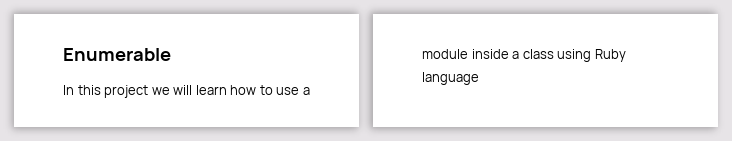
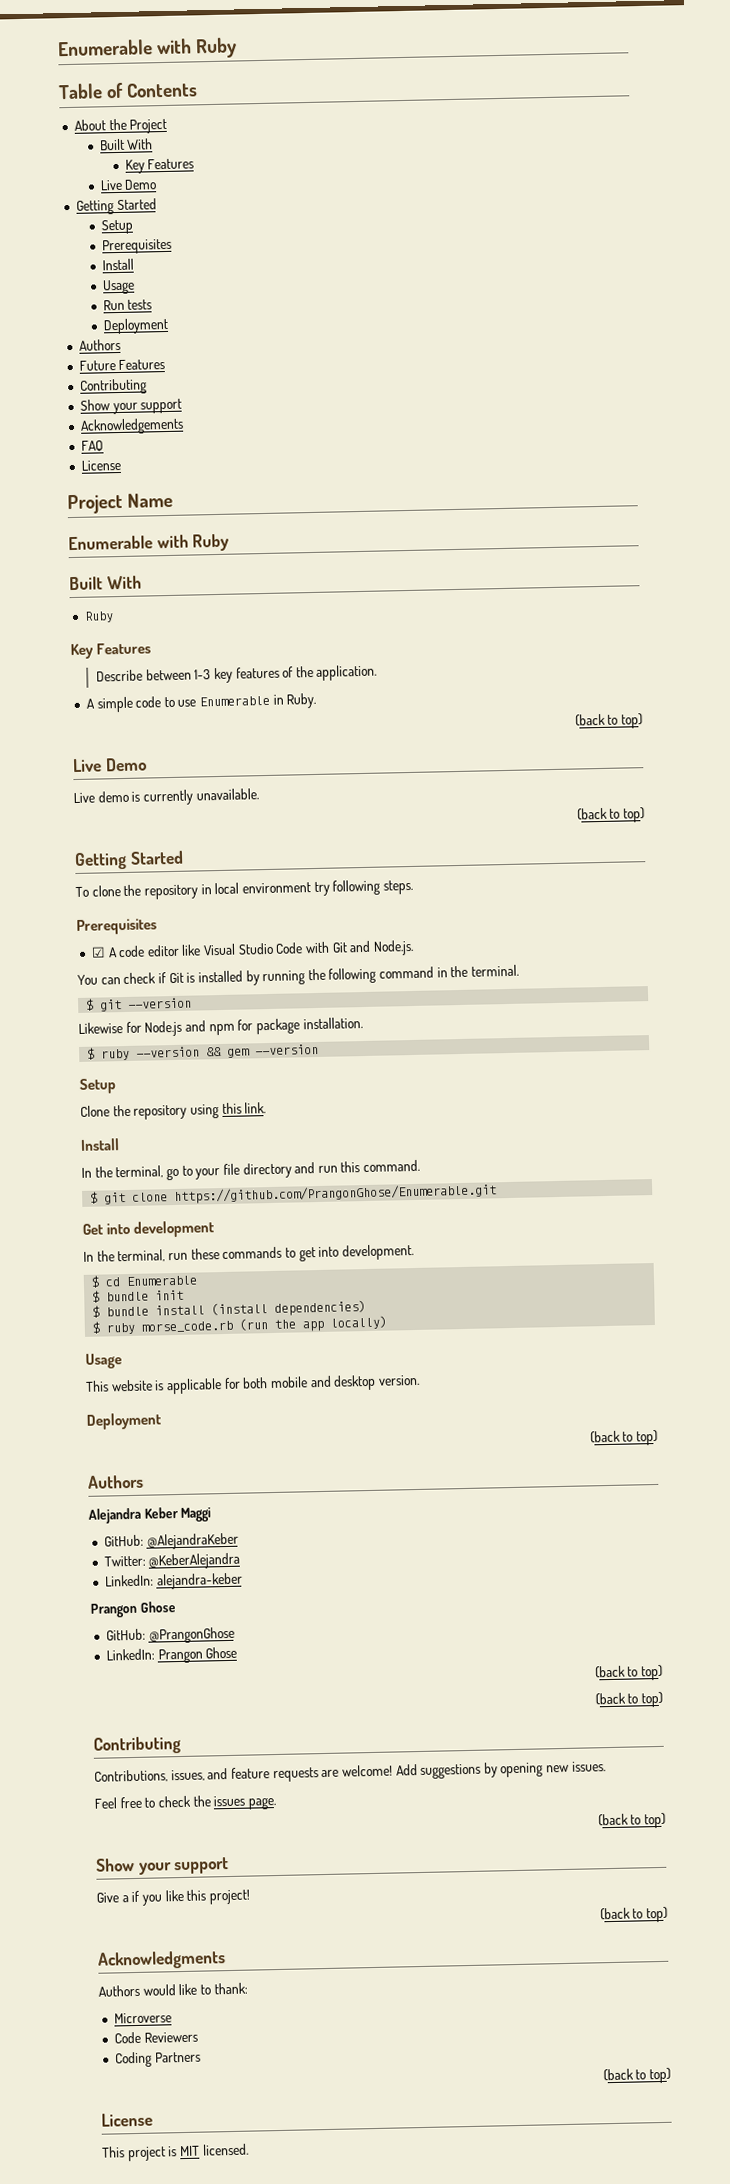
[63,48,171,61] [63,85,310,98] [422,49,626,62] [422,72,479,85] Enumerable // In this project we will learn how to use a module inside a class using Ruby language -> [57,37,238,59] [58,82,199,100] [73,118,168,134] [98,138,154,151] [124,158,195,174] [99,179,158,191] [75,198,157,215] [100,219,133,235] [101,238,172,255] [101,258,134,271] [101,279,135,295] [102,299,153,311] [102,317,169,335] [78,338,121,351] [78,359,166,371] [79,378,147,395] [79,398,183,415] [79,417,184,435] [80,440,104,452] [80,459,121,471] [67,492,174,515] [68,533,230,552] [69,575,142,591] [83,611,114,623] [70,642,152,660] [95,664,378,684] [85,692,317,713] [574,713,643,729] [72,757,147,773] [73,788,259,806] [576,807,645,823] [74,850,184,871] [75,879,413,900] [76,918,157,936] [90,939,414,958] [77,964,520,986] [85,997,193,1012] [78,1017,363,1037] [87,1043,320,1061] [79,1078,116,1094] [80,1102,267,1120] [80,1138,120,1151] [81,1159,421,1181] [90,1183,498,1205] [82,1220,215,1238] [83,1244,414,1263] [91,1275,198,1288] [92,1289,185,1303] [92,1300,367,1318] [92,1315,388,1335] [85,1353,122,1369] [85,1374,420,1395] [86,1412,161,1430] [589,1429,658,1446] [87,1474,144,1489] [88,1506,212,1524] [103,1532,239,1550] [103,1552,241,1570] [104,1572,243,1590] [90,1601,176,1618] [105,1626,235,1644] [105,1646,238,1664] [594,1664,663,1681] [594,1691,663,1708] [93,1736,181,1755] [94,1761,606,1783] [94,1795,276,1810] [597,1812,666,1829] [95,1857,230,1875] [96,1889,250,1906] [599,1906,668,1923] [97,1950,226,1970] [98,1982,248,1997] [113,2012,172,2024] [113,2031,198,2044] [114,2051,201,2068] [602,2067,671,2084] [101,2112,153,2127] [102,2143,249,2162] Enumerable with Ruby // Table of Contents // About the Project // Built With // Key Features // Live Demo // Getting Started // Setup // Prerequisites // Install // Usage // Run tests // Deployment // Authors // Future Features // Contributing // Show your support // Acknowledgements // FAQ // License // Project Name // Enumerable with Ruby // Built With // Ruby // Key Features // Describe between 1-3 key features of the application. // A simple code to use Enumerable in Ruby. // (back to top) // Live Demo // Live demo is currently unavailable. // (back to top) // Getting Started // To clone the repository in local environment try following steps. // Prerequisites // ☑ A code editor like Visual Studio Code with Git and Node.js. // You can check if Git is installed by running the following command in the terminal. // $ git --version // Likewise for Node.js and npm for package installation. // $ ruby --version && gem --version // Setup // Clone the repository using this link. // Install // In the terminal, go to your file directory and run this command. // $ git clone https://github.com/PrangonGhose/Enumerable.git // Get into development // In the terminal, run these commands to get into development. // $ cd Enumerable // $ bundle init // $ bundle install (install dependencies) // $ ruby morse_code.rb (run the app locally) // Usage // This website is applicable for both mobile and desktop version. // Deployment // (back to top) // Authors // Alejandra Keber Maggi // GitHub: @AlejandraKeber // Twitter: @KeberAlejandra // LinkedIn: alejandra-keber // Prangon Ghose // GitHub: @PrangonGhose // LinkedIn: Prangon Ghose // (back to top) // (back to top) // Contributing // Contributions, issues, and feature requests are welcome! Add suggestions by opening new issues. // Feel free to check the issues page. // (back to top) // Show your support // Give a if you like this project! // (back to top) // Acknowledgments // Authors would like to thank: // Microverse // Code Reviewers // Coding Partners // (back to top) // License // This project is MIT licensed.

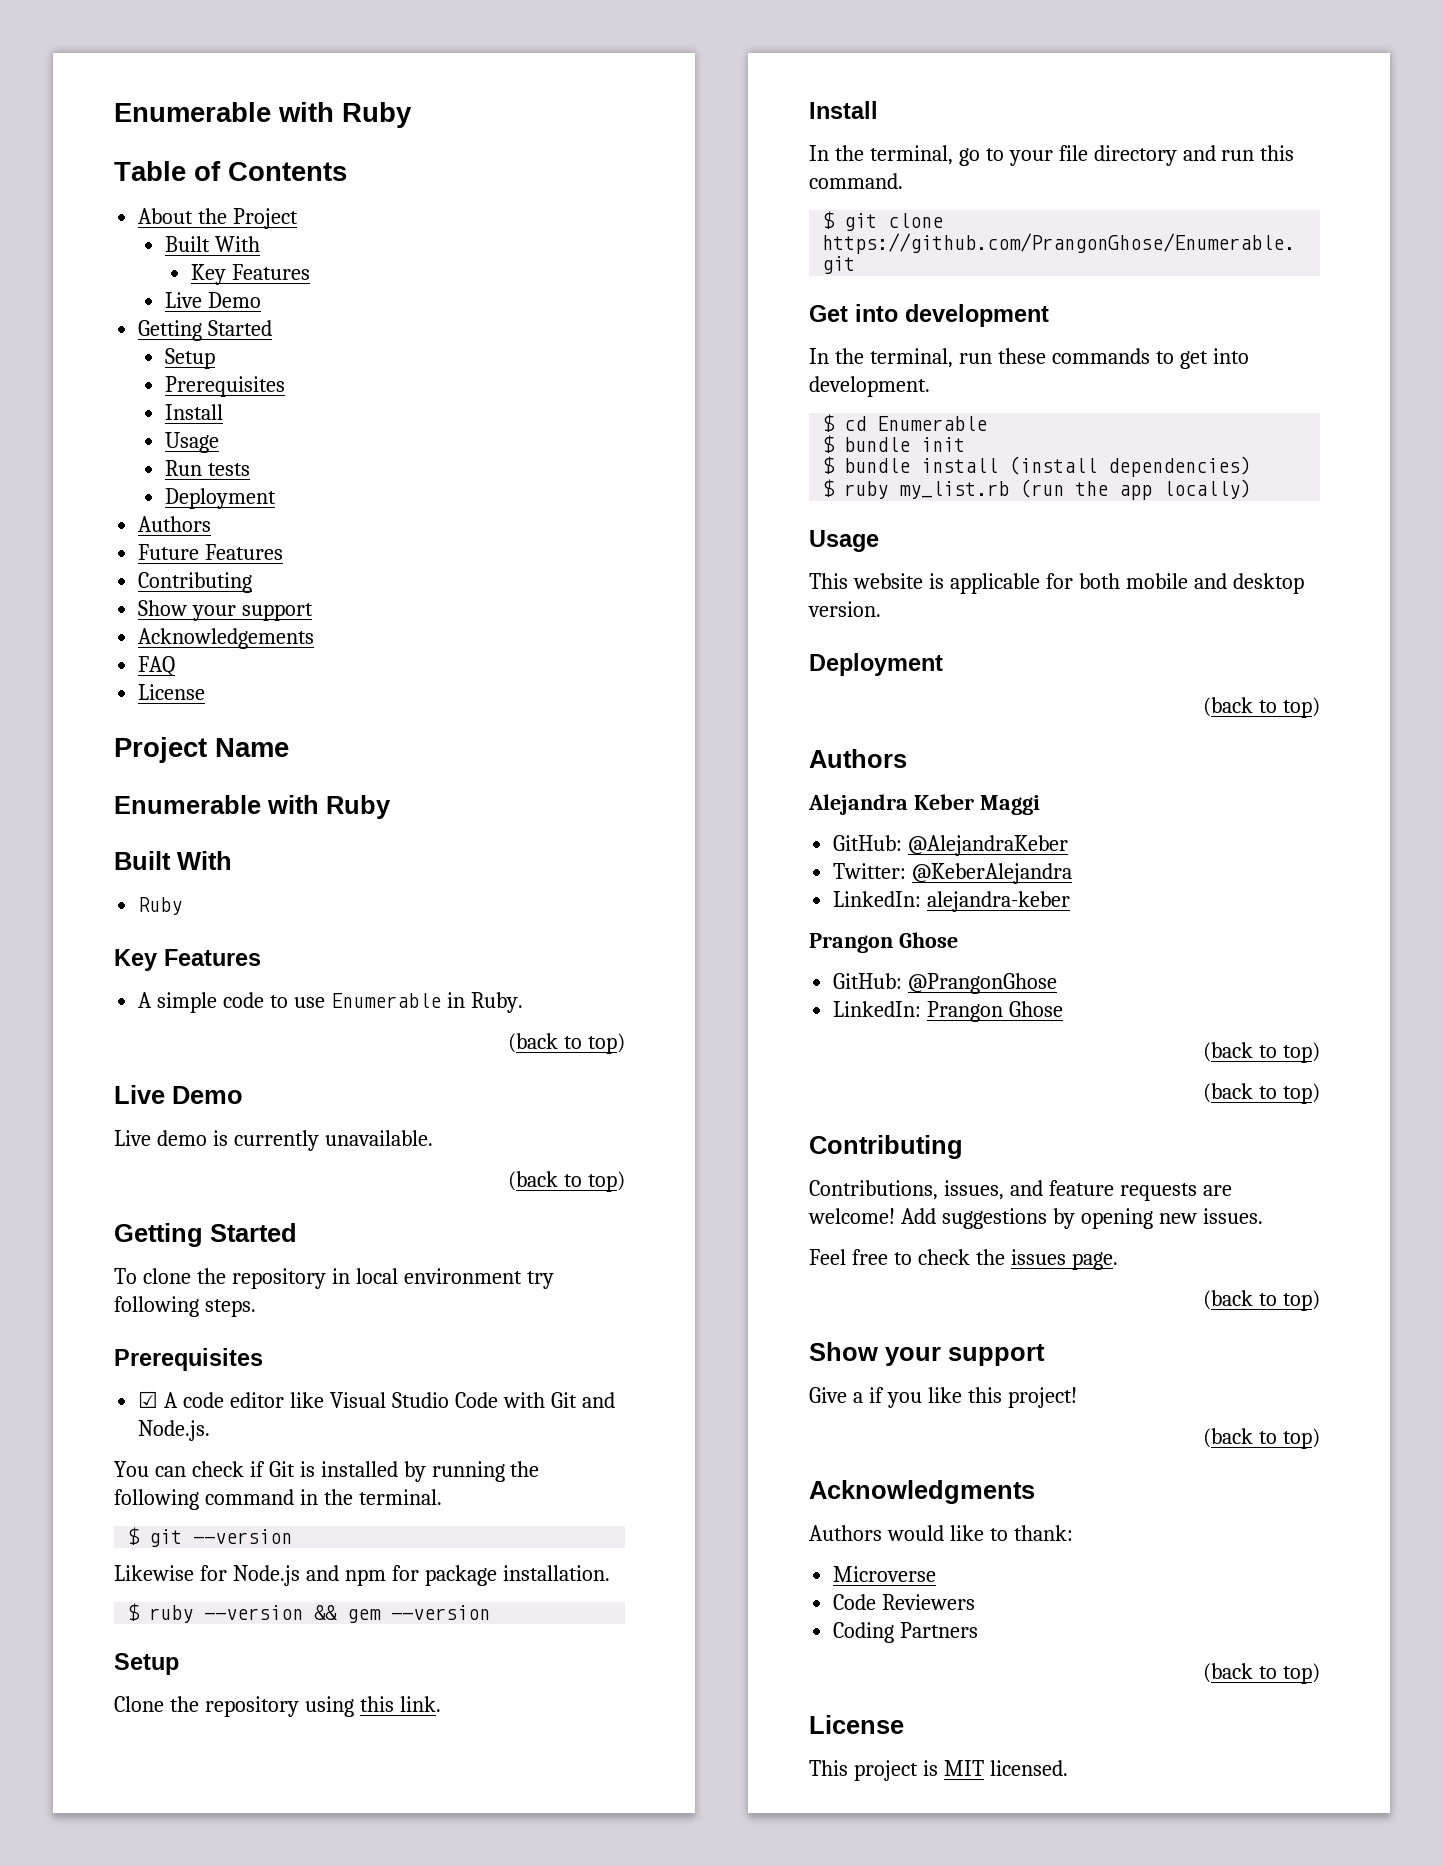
[95,664,378,684] // Describe between 1-3 key features of the application. -> (261, 957) none
[141,1320,234,1333] morse_code.rb -> [899,481,1010,499] my_list.rb

